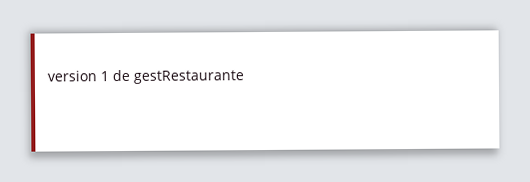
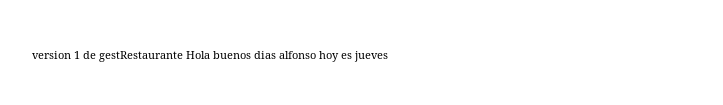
(244, 77) none -> [186,51,388,62] Hola buenos dias alfonso hoy es jueves

